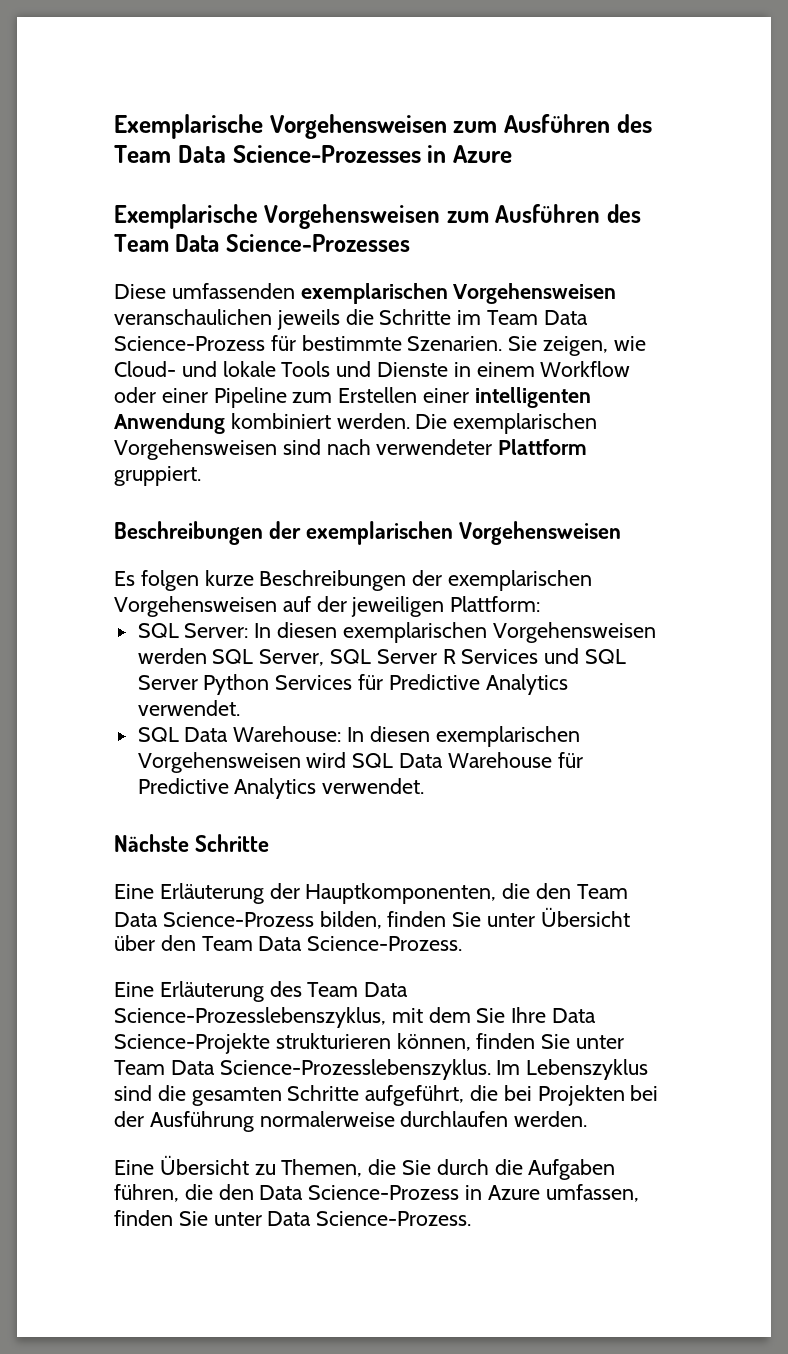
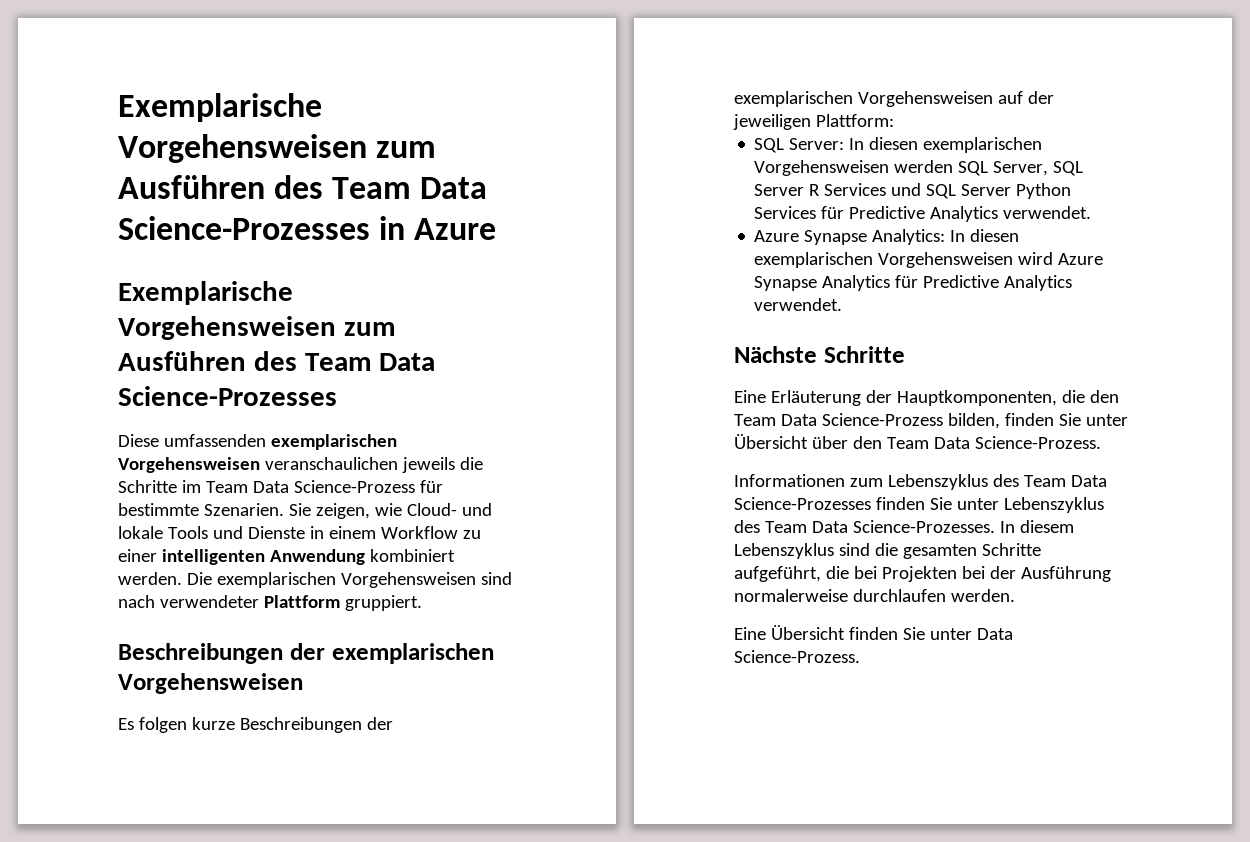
[114,387,418,408] oder einer Pipeline zum Erstellen -> [462,530,481,539] zu
[137,726,342,742] SQL Data Warehouse: -> [754,229,946,245] Azure Synapse Analytics:
[352,752,552,768] SQL Data Warehouse -> [1058,253,1104,265] [754,275,891,291] Azure Synapse Analytics
[114,981,409,1002] [114,1007,597,1028] [114,1033,625,1054] [114,1059,521,1080] Eine Erläuterung des Team Data Science-Prozesslebenszyklus, mit dem Sie Ihre Data Science-Projekte strukturieren können, finden Sie unter Team Data Science-Prozesslebenszyklus. Im -> [734,474,1107,490] [734,497,1104,513] [734,520,1074,533] Informationen zum Lebenszyklus des Team Data Science-Prozesses finden Sie unter Lebenszyklus des Team Data Science-Prozesses. In diesem
[254,1159,616,1180] [114,1184,639,1202] zu Themen, die Sie durch die Aufgaben führen, die den Data Science-Prozess in Azure umfassen, -> (845, 632) none

